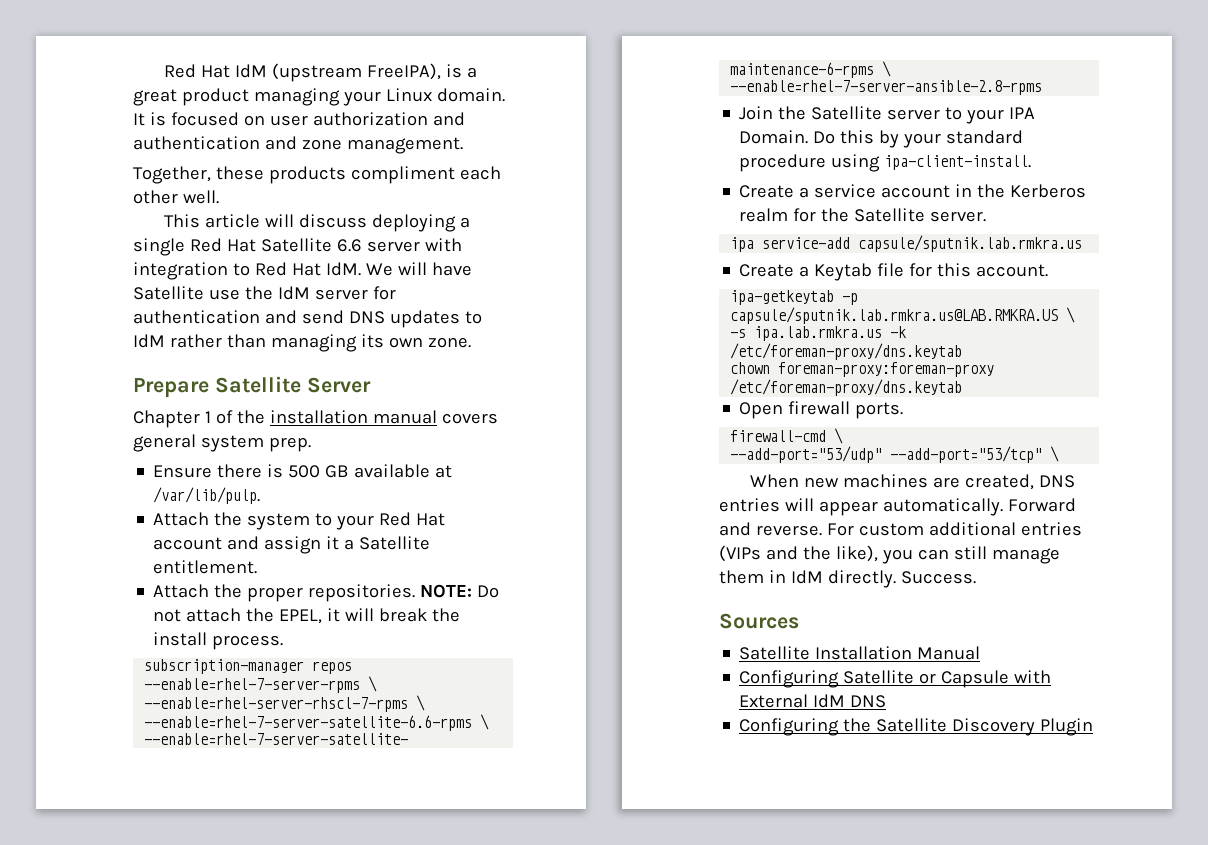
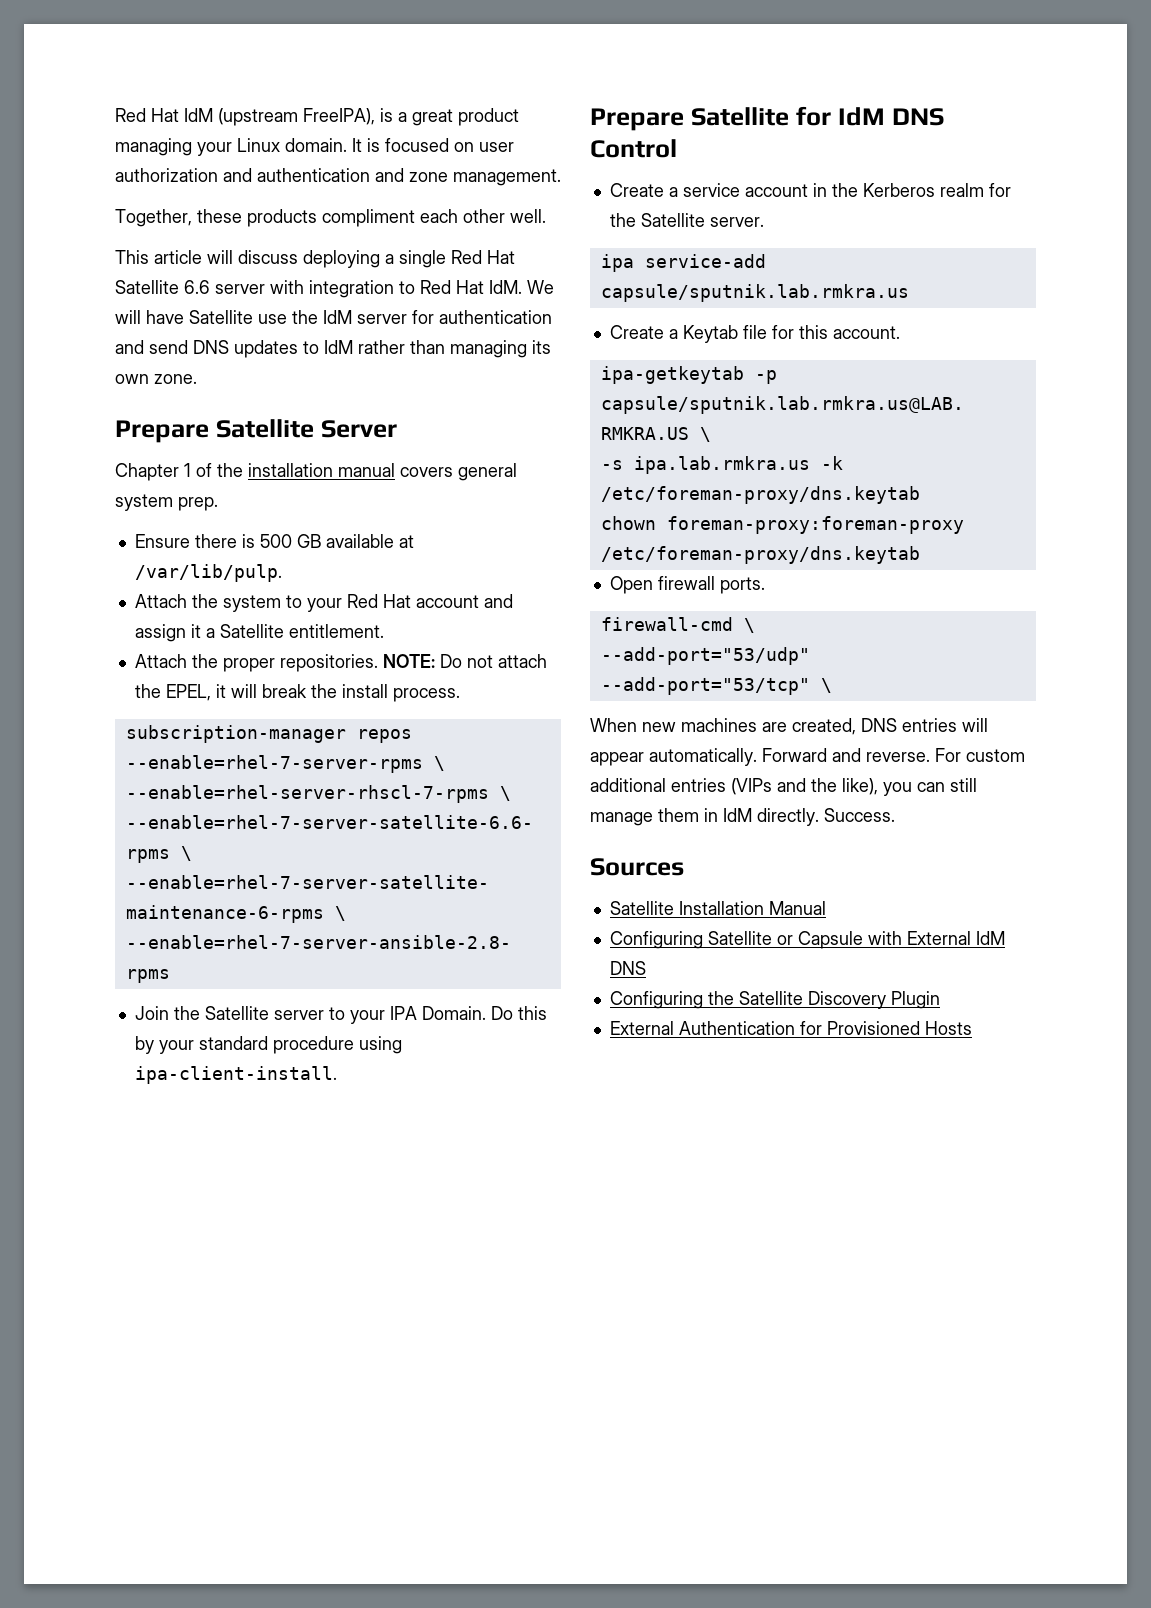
(1032, 162) none -> [590,106,944,131] [590,139,677,158] // Prepare Satellite for IdM DNS Control
(1094, 727) none -> [609,1021,972,1035] // External Authentication for Provisioned Hosts

